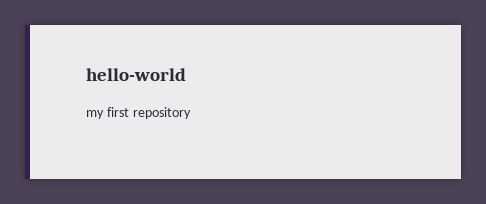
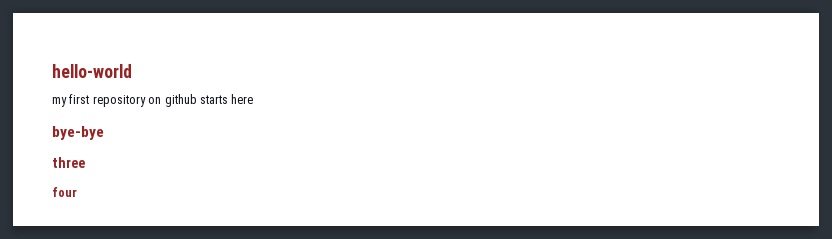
(191, 113) none -> [148,94,254,107] [52,126,104,140] [52,157,85,168] [52,187,77,197] on github starts here // bye-bye // three // four

